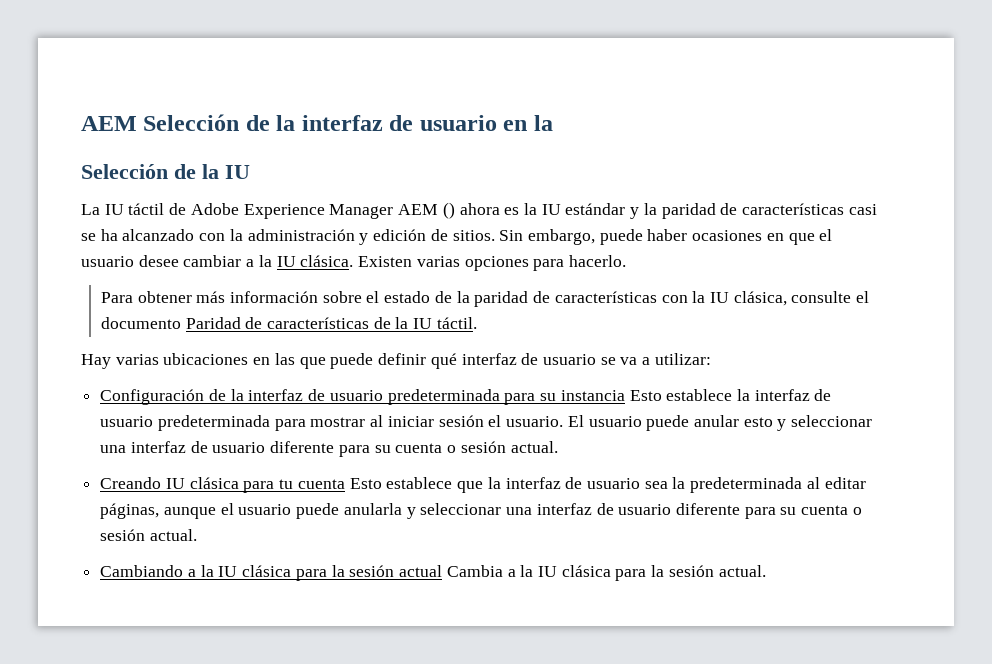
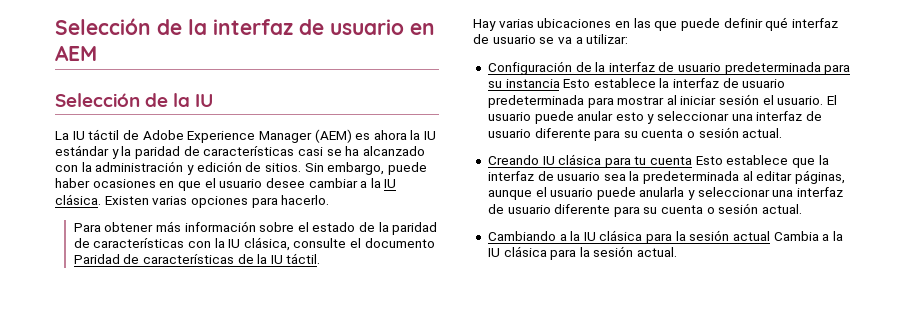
[81,116,137,131] AEM -> (55, 26) none
[533,115,553,131] la -> [55,45,97,61] AEM
[398,202,520,219] AEM () ahora es -> [314,129,407,143] (AEM) es ahora

